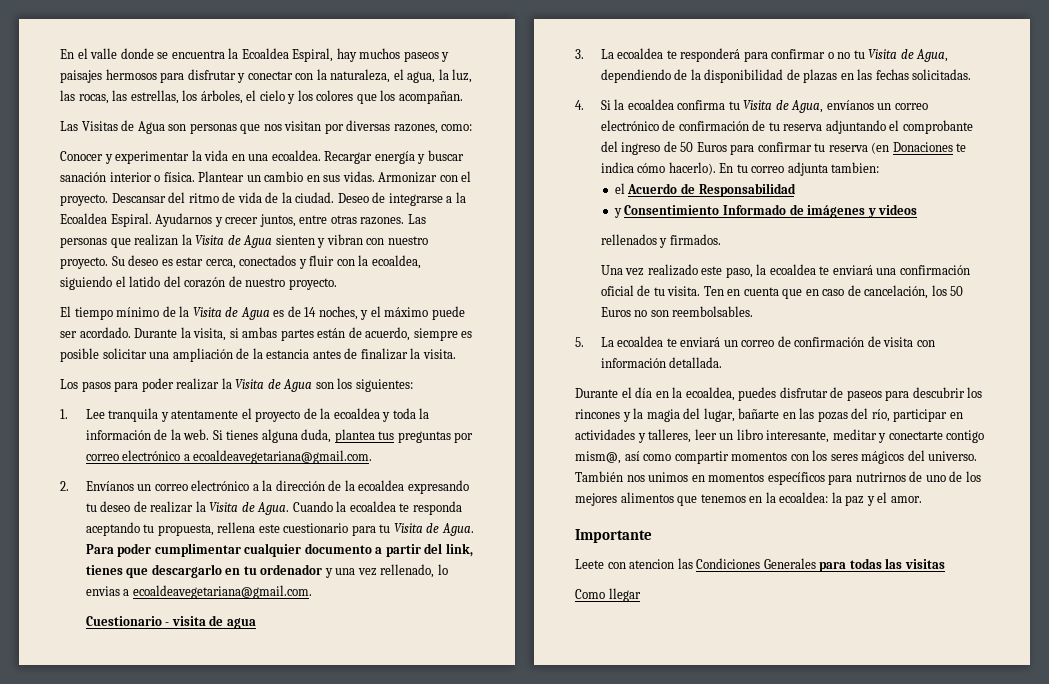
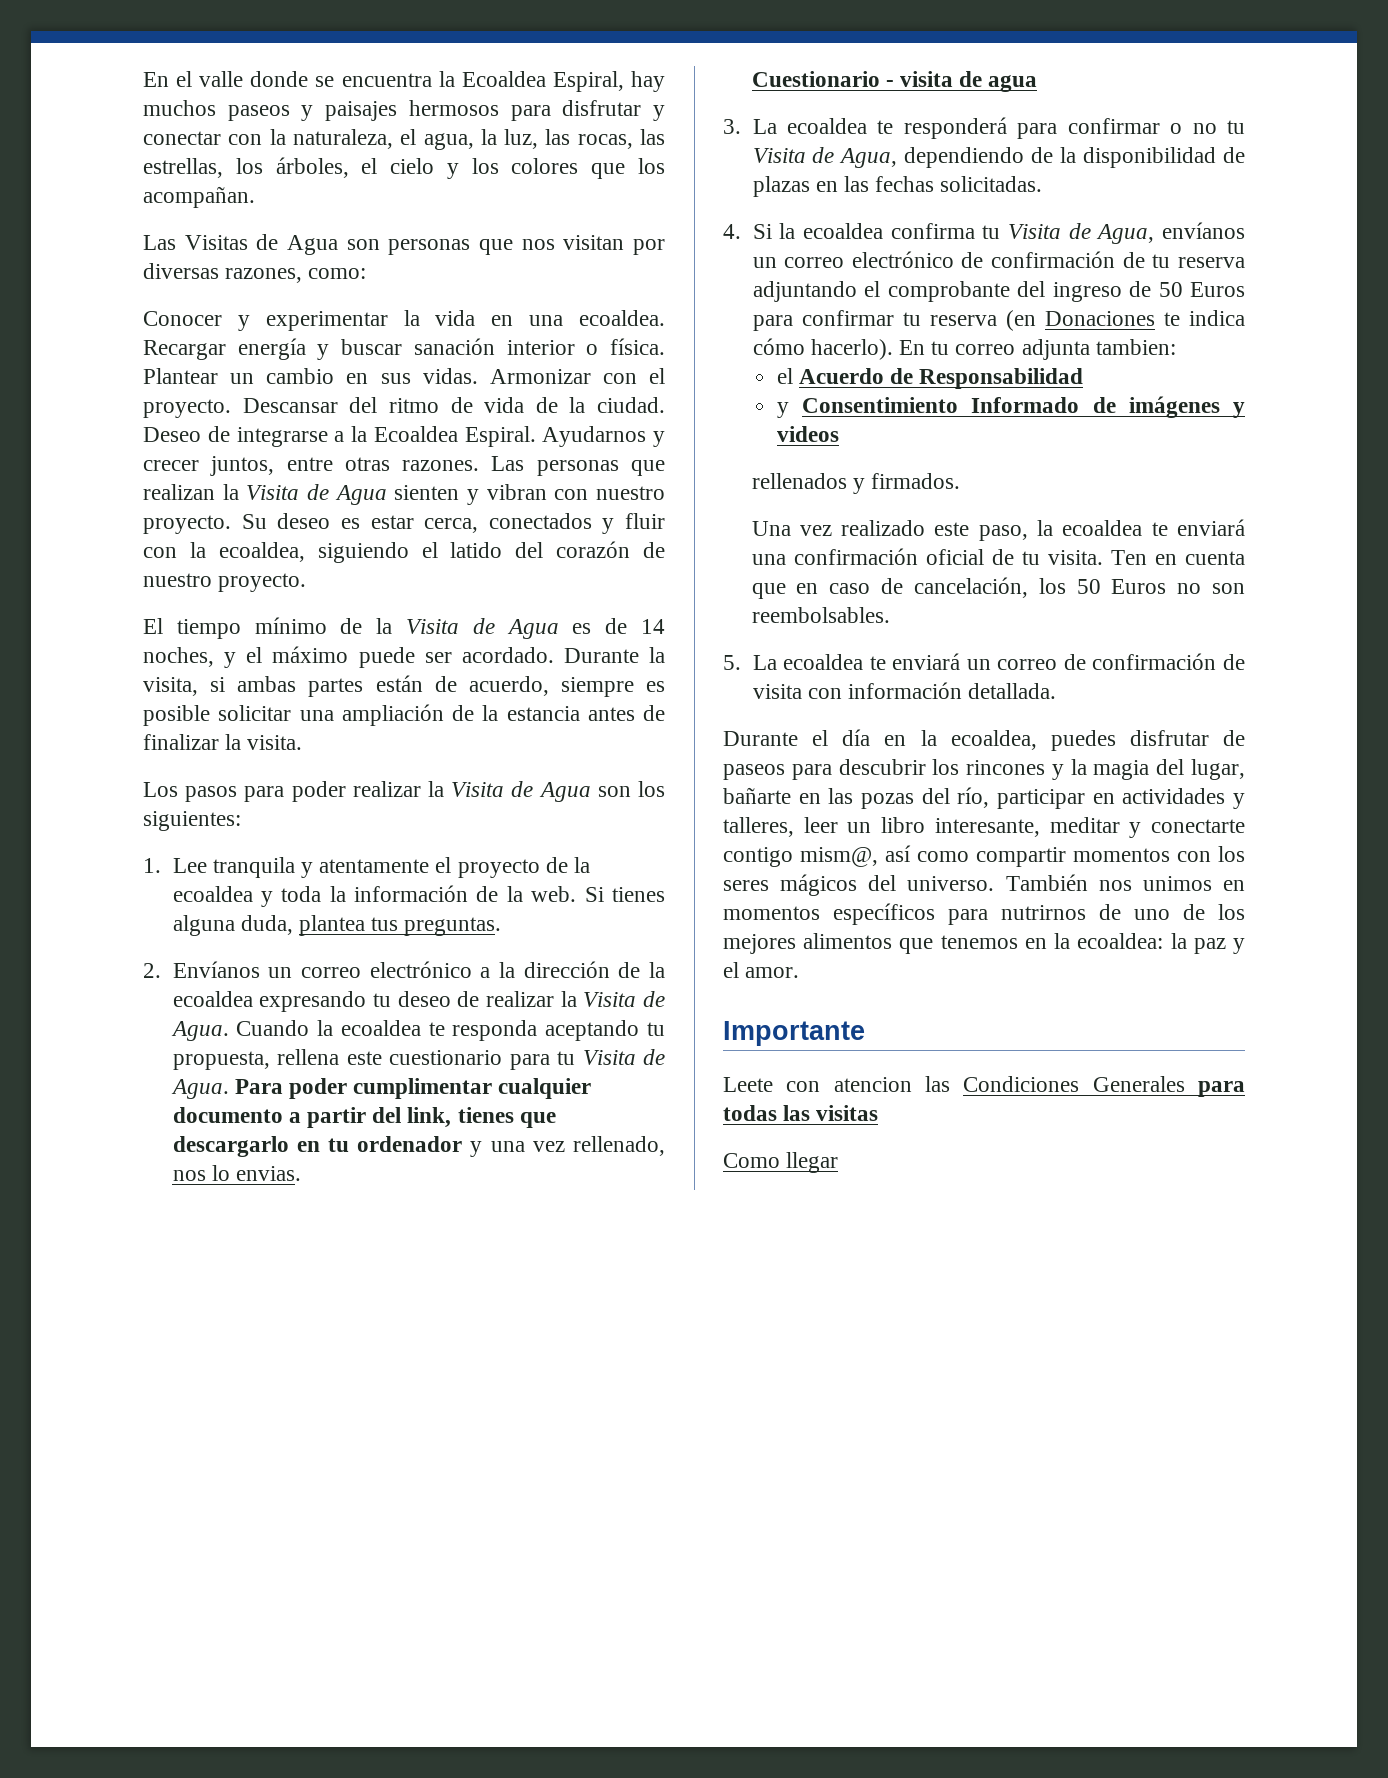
[397,431,474,443] [85,450,373,464] preguntas por correo electrónico a ecoaldeavegetariana@gmail.com. -> [404,917,502,936] preguntas.
[437,564,448,575] [85,585,312,599] lo envias a ecoaldeavegetariana@gmail.com. -> [172,1165,301,1181] nos lo envias.

